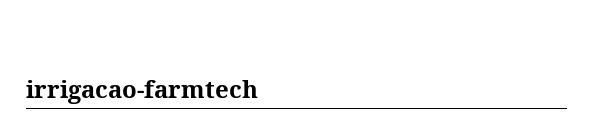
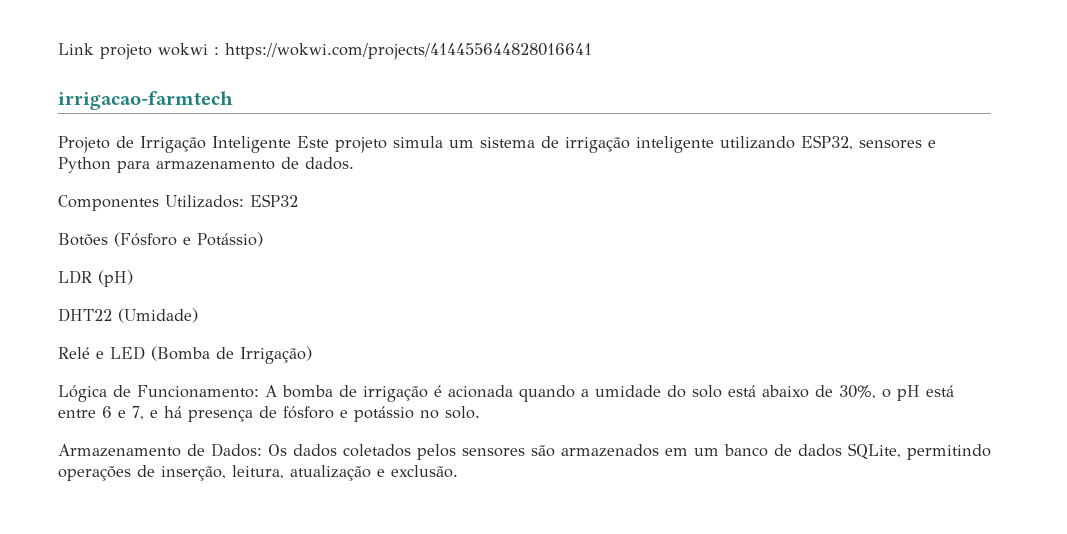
[26,80,258,104] irrigacao-farmtech -> [58,43,592,60] [58,91,233,110] [58,135,936,153] [58,157,354,173] [58,194,298,211] [58,232,263,247] [58,270,133,287] [58,308,198,323] [58,346,312,364] [58,385,954,402] [58,406,480,422] [58,443,991,460] [58,465,458,481] Link projeto wokwi : https://wokwi.com/projects/414455644828016641 // irrigacao-farmtech // Projeto de Irrigação Inteligente Este projeto simula um sistema de irrigação inteligente utilizando ESP32, sensores e Python para armazenamento de dados. // Componentes Utilizados: ESP32 // Botões (Fósforo e Potássio) // LDR (pH) // DHT22 (Umidade) // Relé e LED (Bomba de Irrigação) // Lógica de Funcionamento: A bomba de irrigação é acionada quando a umidade do solo está abaixo de 30%, o pH está entre 6 e 7, e há presença de fósforo e potássio no solo. // Armazenamento de Dados: Os dados coletados pelos sensores são armazenados em um banco de dados SQLite, permitindo operações de inserção, leitura, atualização e exclusão.

